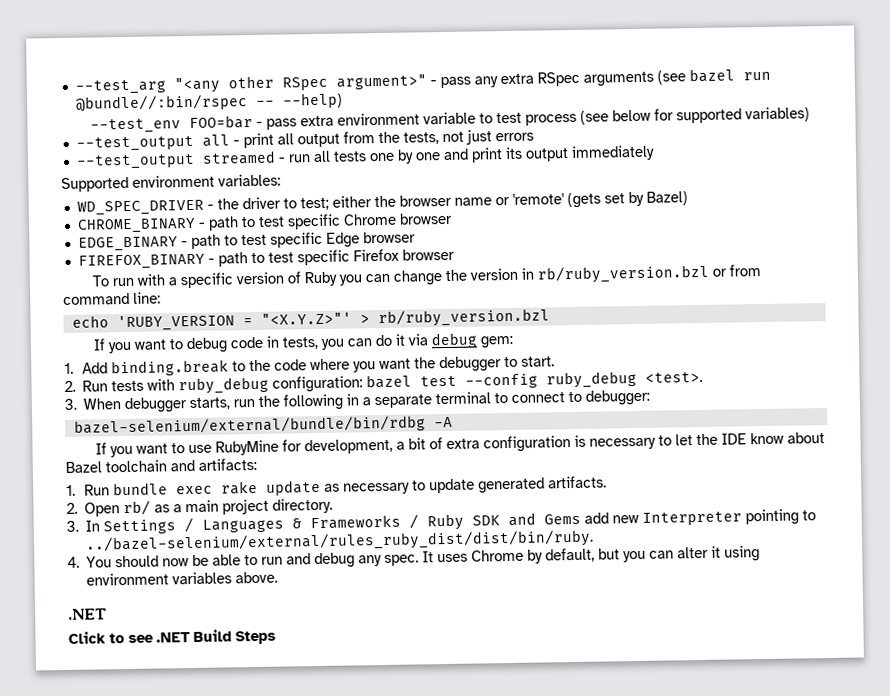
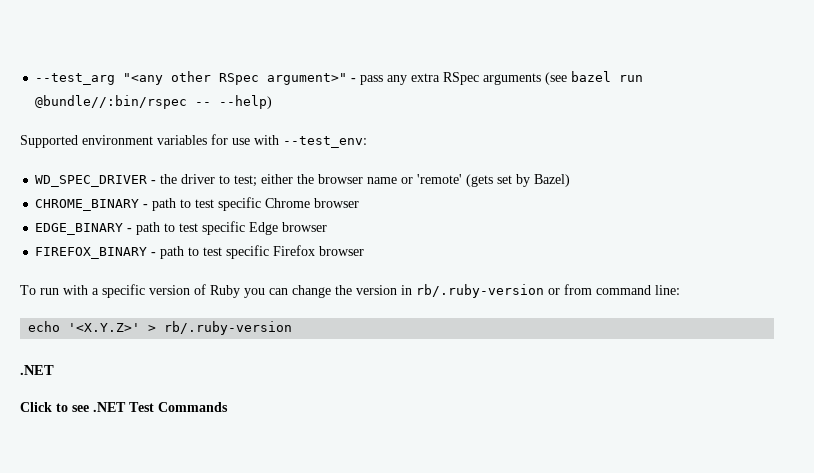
[90,106,811,134] [75,129,534,152] [75,144,655,170] [61,173,281,193] --test_env FOO=bar - pass extra environment variable to test process (see below for supported variables) // --test_output all - print all output from the tests, not just errors // --test_output streamed - run all tests one by one and print its output immediately // Supported environment variables: -> [20,134,367,148] Supported environment variables for use with --test_env:
[537,264,710,284] rb/ruby_version.bzl -> [416,284,544,298] rb/.ruby-version
[116,308,550,332] [93,332,515,354] [64,356,556,377] [64,370,704,395] [64,389,651,414] [73,415,453,436] [95,432,826,458] [65,457,257,473] [66,475,608,496] [66,497,334,517] [66,508,817,535] [85,529,595,554] [67,545,761,569] [86,571,279,586] 'RUBY_VERSION = "<X.Y.Z>"' > rb/ruby_version.bzl // If you want to debug code in tests, you can do it via debug gem: // 1. Add binding.break to the code where you want the debugger to start. // 2. Run tests with ruby_debug configuration: bazel test --config ruby_debug <test>. // 3. When debugger starts, run the following in a separate terminal to connect to debugger: // bazel-selenium/external/bundle/bin/rdbg -A // If you want to use RubyMine for development, a bit of extra configuration is necessary to let the IDE know about Bazel toolchain and artifacts: // 1. Run bundle exec rake update as necessary to update generated artifacts. // 2. Open rb/ as a main project directory. // 3. In Settings / Languages & Frameworks / Ruby SDK and Gems add new Interpreter pointing to ../bazel-selenium/external/rules_ruby_dist/dist/bin/ruby. // 4. You should now be able to run and debug any spec. It uses Chrome by default, but you can alter it using environment variables above. -> [68,321,293,335] '<X.Y.Z>' > rb/.ruby-version
[193,629,276,645] Build Steps -> [129,402,228,412] Test Commands

